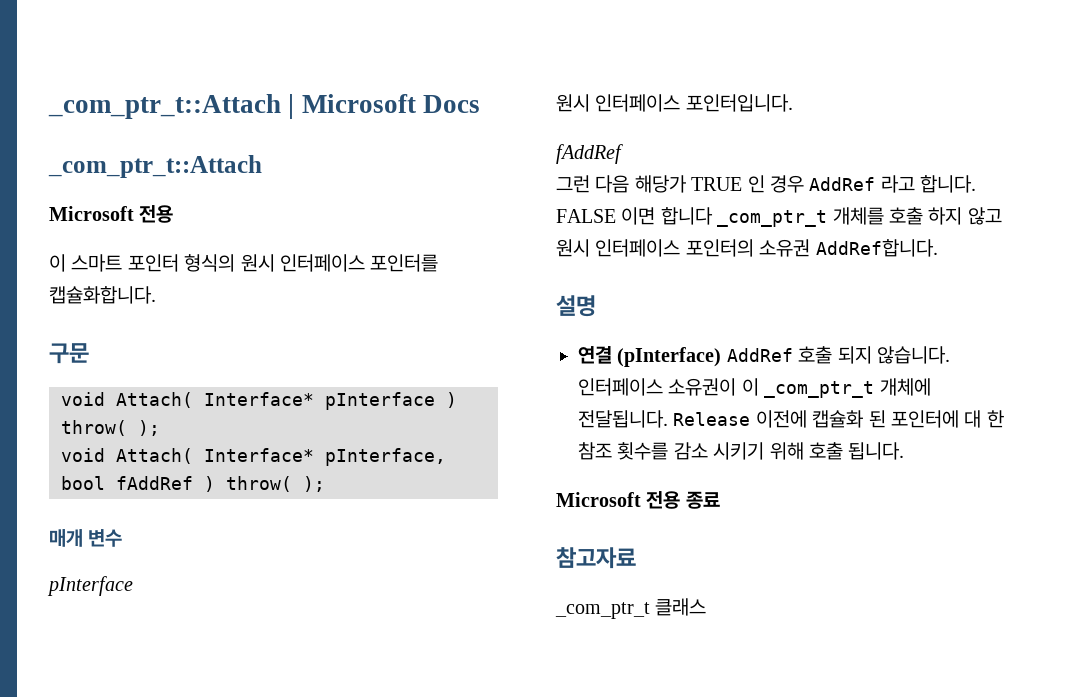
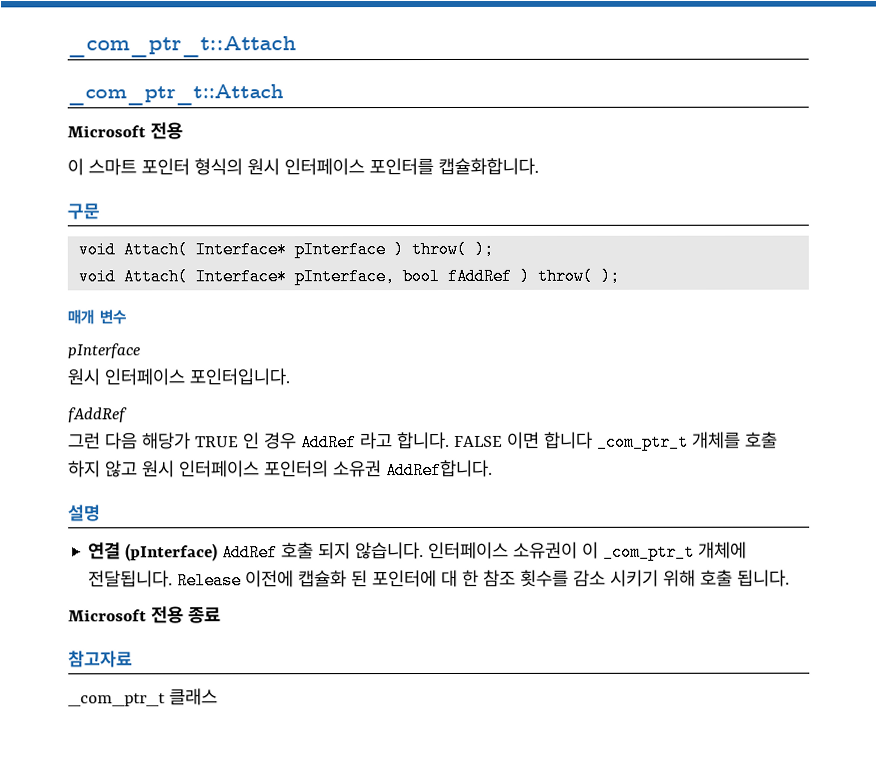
[48,94,480,119] _com_ptr_t::Attach | Microsoft Docs -> [67,36,297,58] _com_ptr_t::Attach

